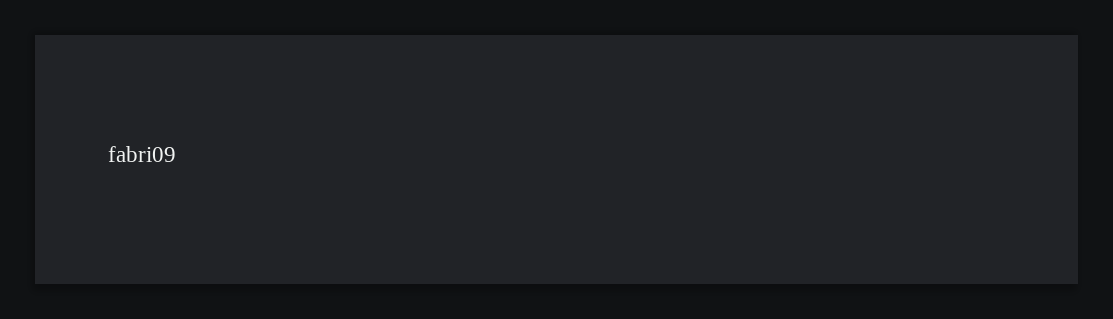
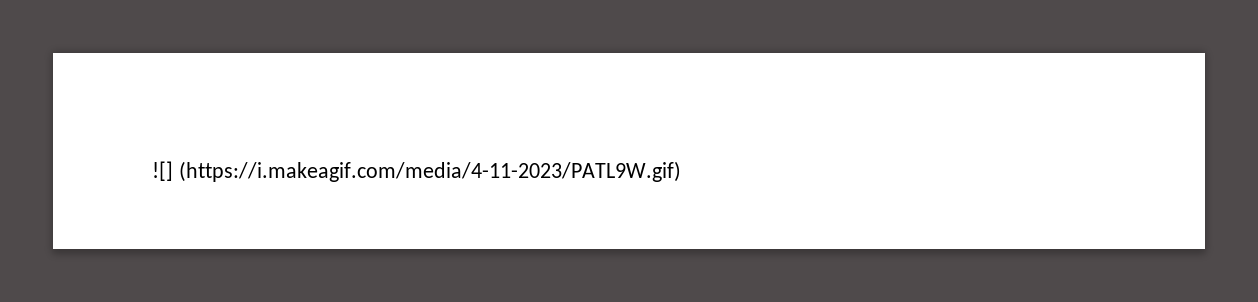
[108,146,176,162] fabri09 -> [152,161,681,182] ![] (https://i.makeagif.com/media/4-11-2023/PATL9W.gif)

